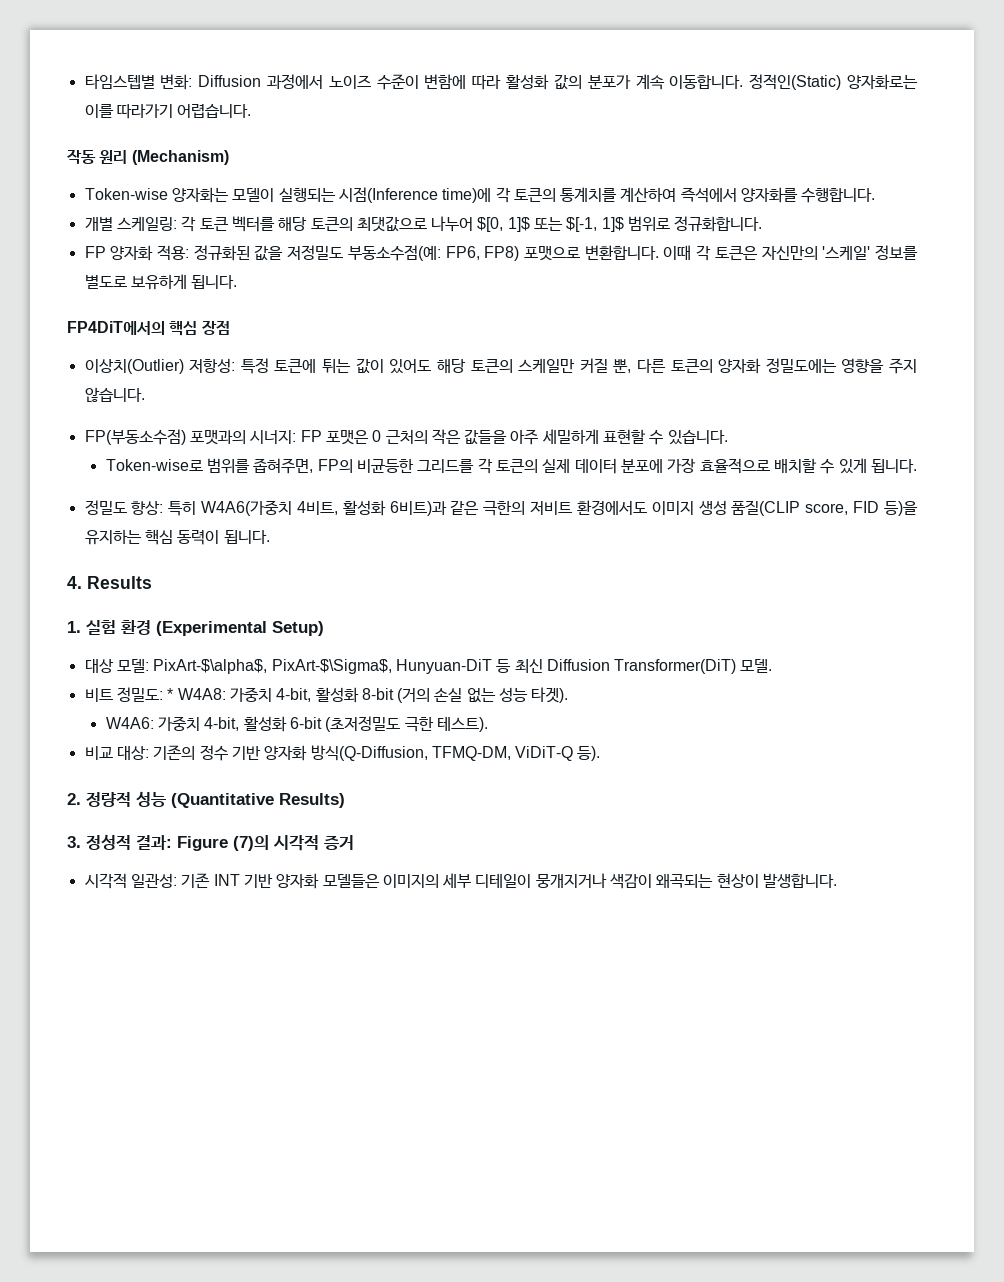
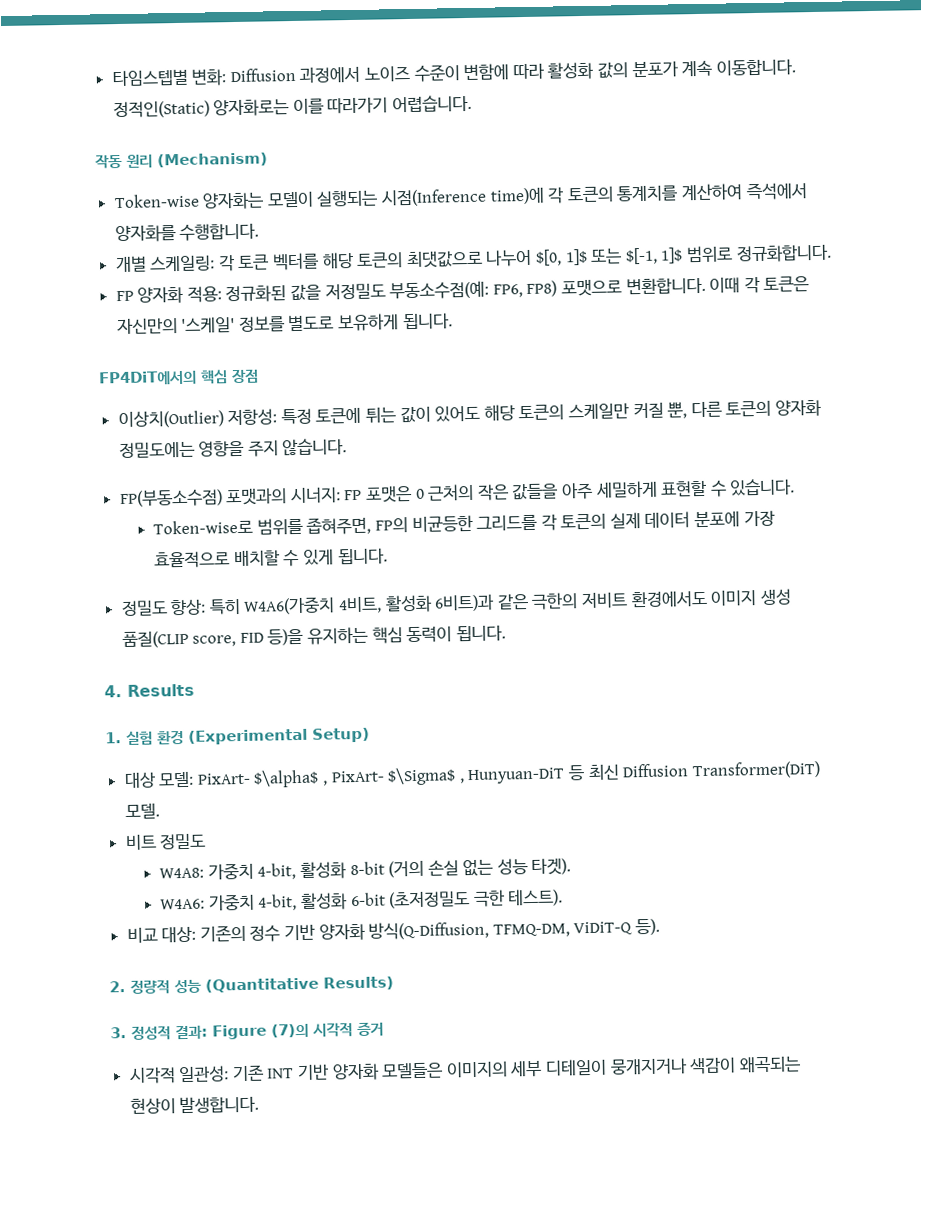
[153,659,392,674] PixArt-$\alpha$, PixArt-$\Sigma$, -> [196,767,465,788] PixArt- $\alpha$ , PixArt- $\Sigma$ ,
[116,687,174,702] 정밀도: * -> [159,833,207,850] 정밀도 //

